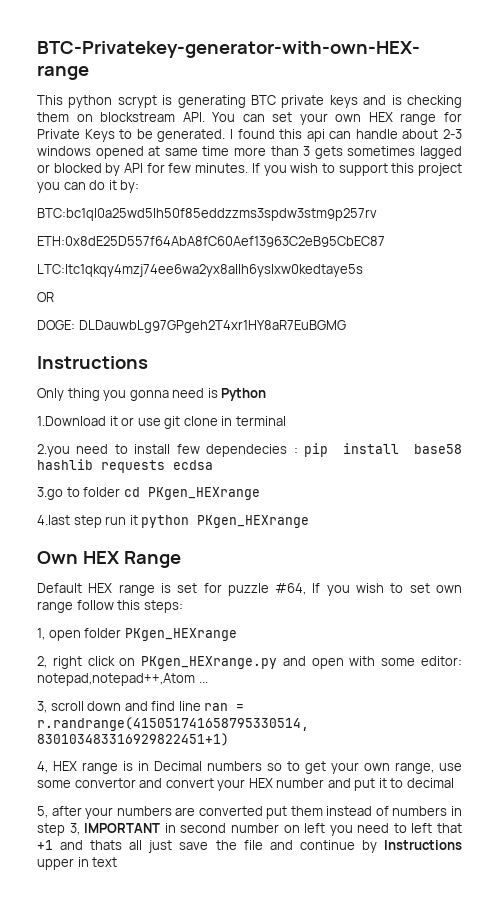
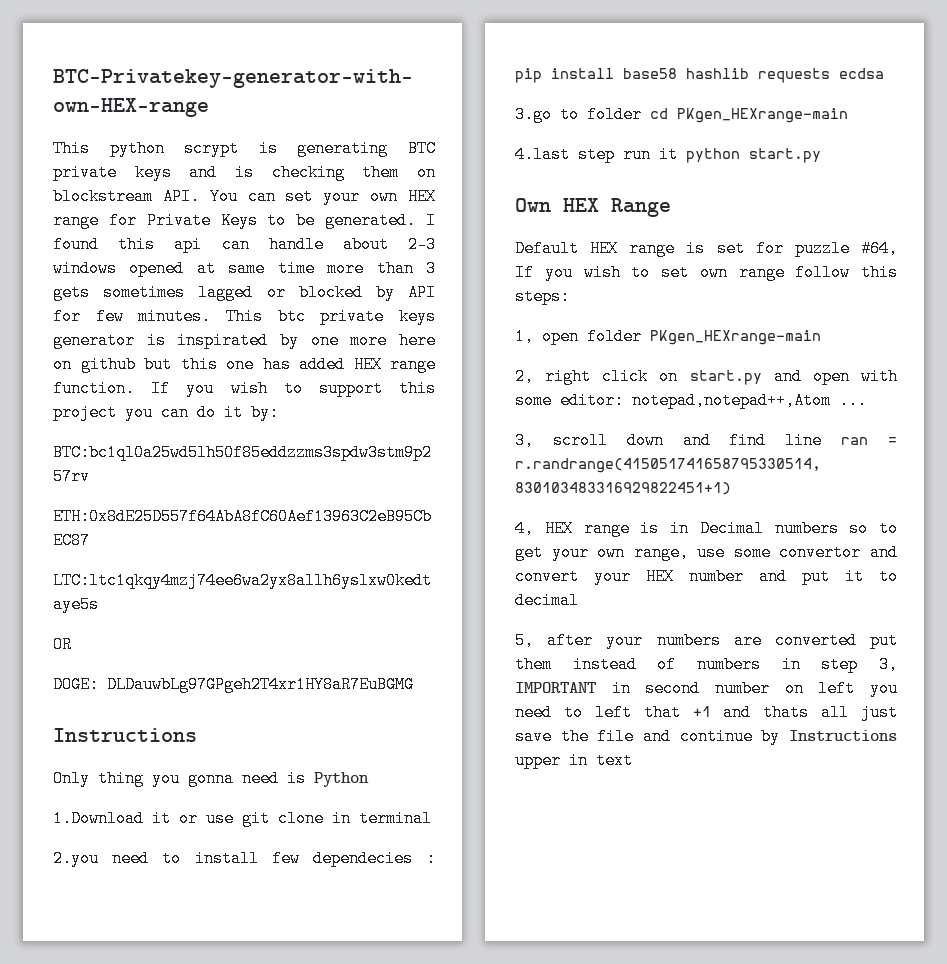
(249, 168) none -> [226,308,436,325] [53,332,437,349] [53,356,436,373] [53,380,135,397] This btc private keys generator is inspirated by one more here on github but this one has added HEX range function.
[147,487,260,500] PKgen_HEXrange -> [677,108,848,123] PKgen_HEXrange-main
[197,515,310,528] PKgen_HEXrange -> [749,148,821,163] start.py
[124,628,237,641] PKgen_HEXrange -> [650,330,821,345] PKgen_HEXrange-main
[141,656,278,669] PKgen_HEXrange.py -> [689,370,762,385] start.py

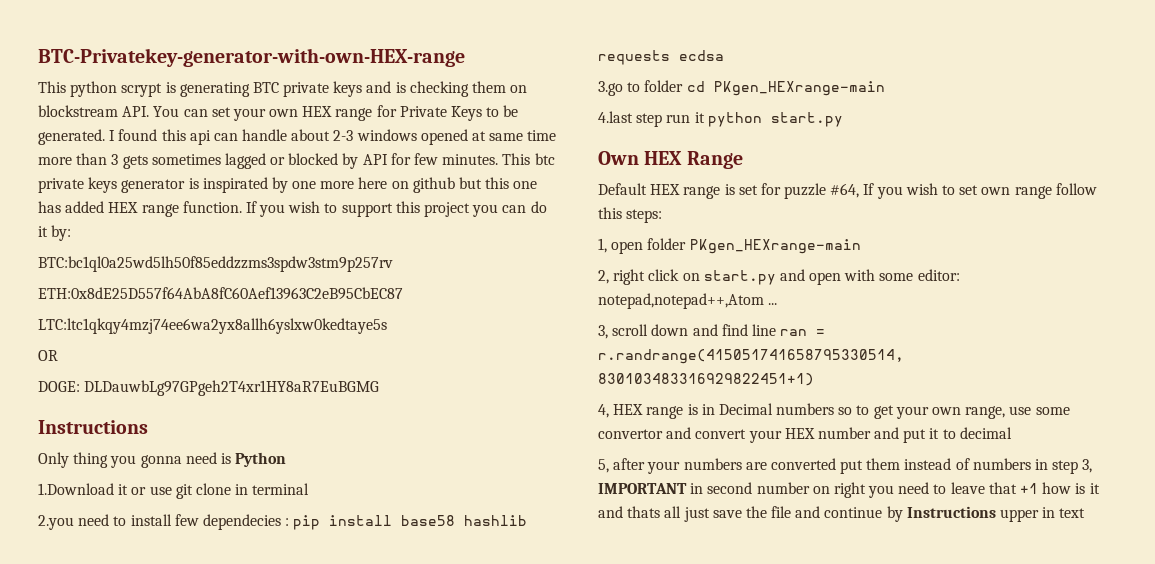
[818,680,856,697] left -> [833,482,866,498] right
[594,704,632,721] left -> [950,482,985,494] leave
(711, 711) none -> [1042,482,1100,494] how is it

